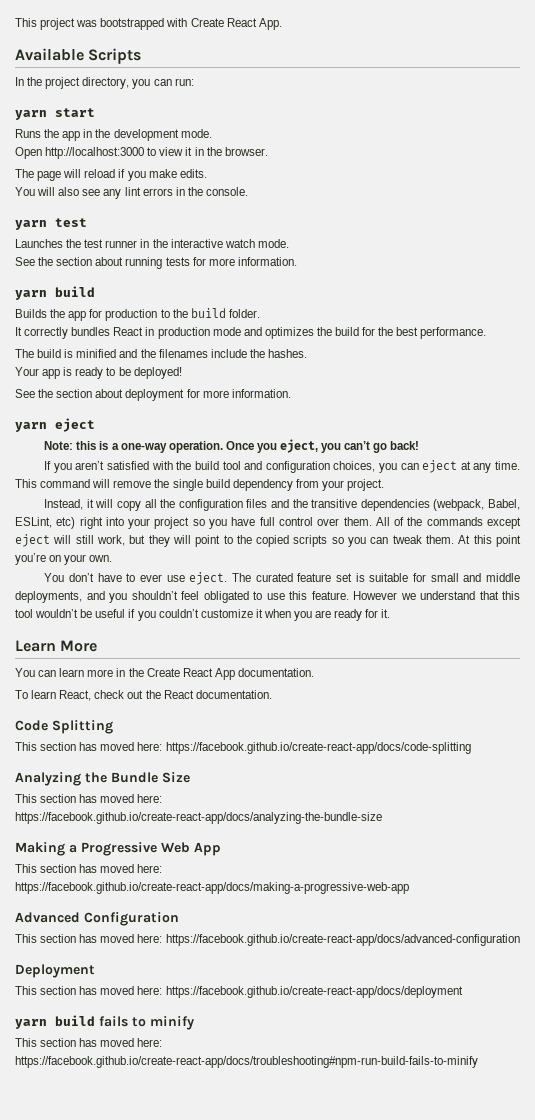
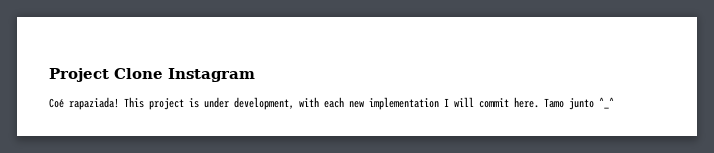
[15,18,282,30] [15,48,142,64] [15,77,194,89] [15,108,95,120] [15,129,212,141] [15,147,268,159] [15,169,207,181] [15,187,248,199] [15,218,87,230] [15,239,289,248] [15,257,297,269] [15,286,95,300] [15,308,260,321] [15,327,487,339] [15,349,307,358] [15,367,182,379] [15,389,291,401] [15,418,95,432] [44,439,420,453] [44,460,520,473] [15,479,385,491] [44,499,521,511] [15,517,522,529] [15,534,522,547] [15,553,113,565] [44,572,521,585] [15,591,520,603] [15,609,391,621] [15,640,98,652] [15,668,314,680] [15,690,272,701] [15,720,113,734] [15,742,471,754] [15,772,190,786] [15,794,163,803] [15,812,382,824] [15,842,221,856] [15,864,163,873] [15,882,409,894] [15,912,179,926] [15,934,520,946] [15,964,95,978] [15,986,463,998] [15,1015,194,1030] [15,1038,163,1047] [15,1056,478,1068] This project was bootstrapped with Create React App. // Available Scripts // In the project directory, you can run: // yarn start // Runs the app in the development mode. // Open http://localhost:3000 to view it in the browser. // The page will reload if you make edits. // You will also see any lint errors in the console. // yarn test // Launches the test runner in the interactive watch mode. // See the section about running tests for more information. // yarn build // Builds the app for production to the build folder. // It correctly bundles React in production mode and optimizes the build for the best performance. // The build is minified and the filenames include the hashes. // Your app is ready to be deployed! // See the section about deployment for more information. // yarn eject // Note: this is a one-way operation. Once you eject, you can’t go back! // If you aren’t satisfied with the build tool and configuration choices, you can eject at any time. This command will remove the single build dependency from your project. // Instead, it will copy all the configuration files and the transitive dependencies (webpack, Babel, ESLint, etc) right into your project so you have full control over them. All of the commands except eject will still work, but they will point to the copied scripts so you can tweak them. At this point you’re on your own. // You don’t have to ever use eject. The curated feature set is suitable for small and middle deployments, and you shouldn’t feel obligated to use this feature. However we understand that this tool wouldn’t be useful if you couldn’t customize it when you are ready for it. // Learn More // You can learn more in the Create React App documentation. // To learn React, check out the React documentation. // Code Splitting // This section has moved here: https://facebook.github.io/create-react-app/docs/code-splitting // Analyzing the Bundle Size // This section has moved here: https://facebook.github.io/create-react-app/docs/analyzing-the-bundle-size // Making a Progressive Web App // This section has moved here: https://facebook.github.io/create-react-app/docs/making-a-progressive-web-app // Advanced Configuration // This section has moved here: https://facebook.github.io/create-react-app/docs/advanced-configuration // Deployment // This section has moved here: https://facebook.github.io/create-react-app/docs/deployment // yarn build fails to minify // This section has moved here: https://facebook.github.io/create-react-app/docs/troubleshooting#npm-run-build-fails-to-minify -> [49,68,255,82] [49,97,614,110] Project Clone Instagram // Coé rapaziada! This project is under development, with each new implementation I will commit here. Tamo junto ^_^

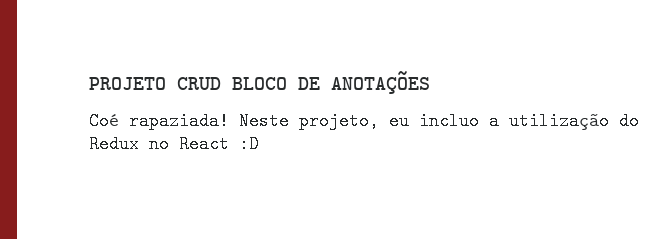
[49,68,255,82] [49,97,614,110] Project Clone Instagram // Coé rapaziada! This project is under development, with each new implementation I will commit here. Tamo junto ^_^ -> [89,71,430,94] [89,112,639,130] [89,135,259,153] PROJETO CRUD BLOCO DE ANOTAÇÕES // Coé rapaziada! Neste projeto, eu incluo a utilização do Redux no React :D

